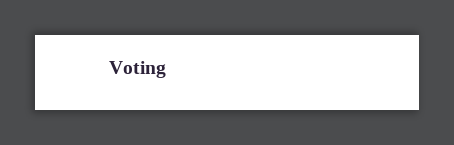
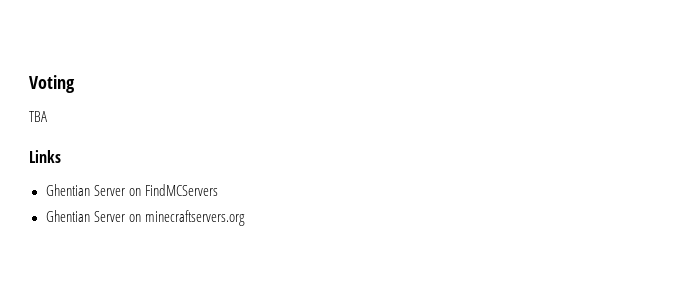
(166, 69) none -> [29,111,47,122] [29,150,61,163] [45,184,218,196] [45,210,245,226] // TBA // Links // Ghentian Server on FindMCServers // Ghentian Server on minecraftservers.org

